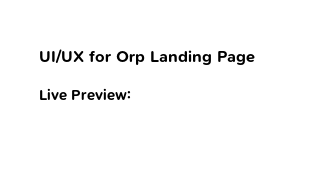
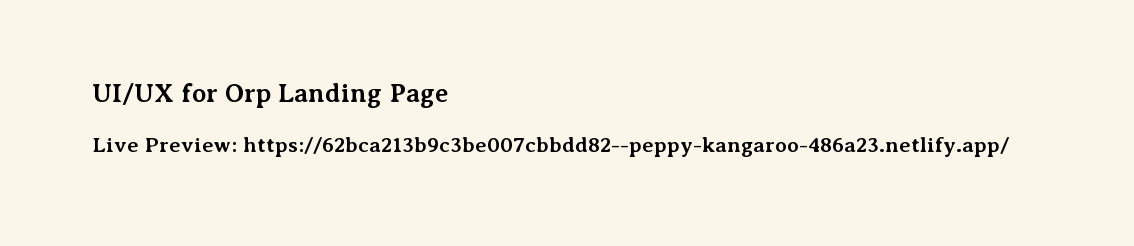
(132, 94) none -> [242,137,1009,157] https://62bca213b9c3be007cbbdd82--peppy-kangaroo-486a23.netlify.app/

